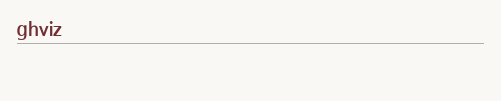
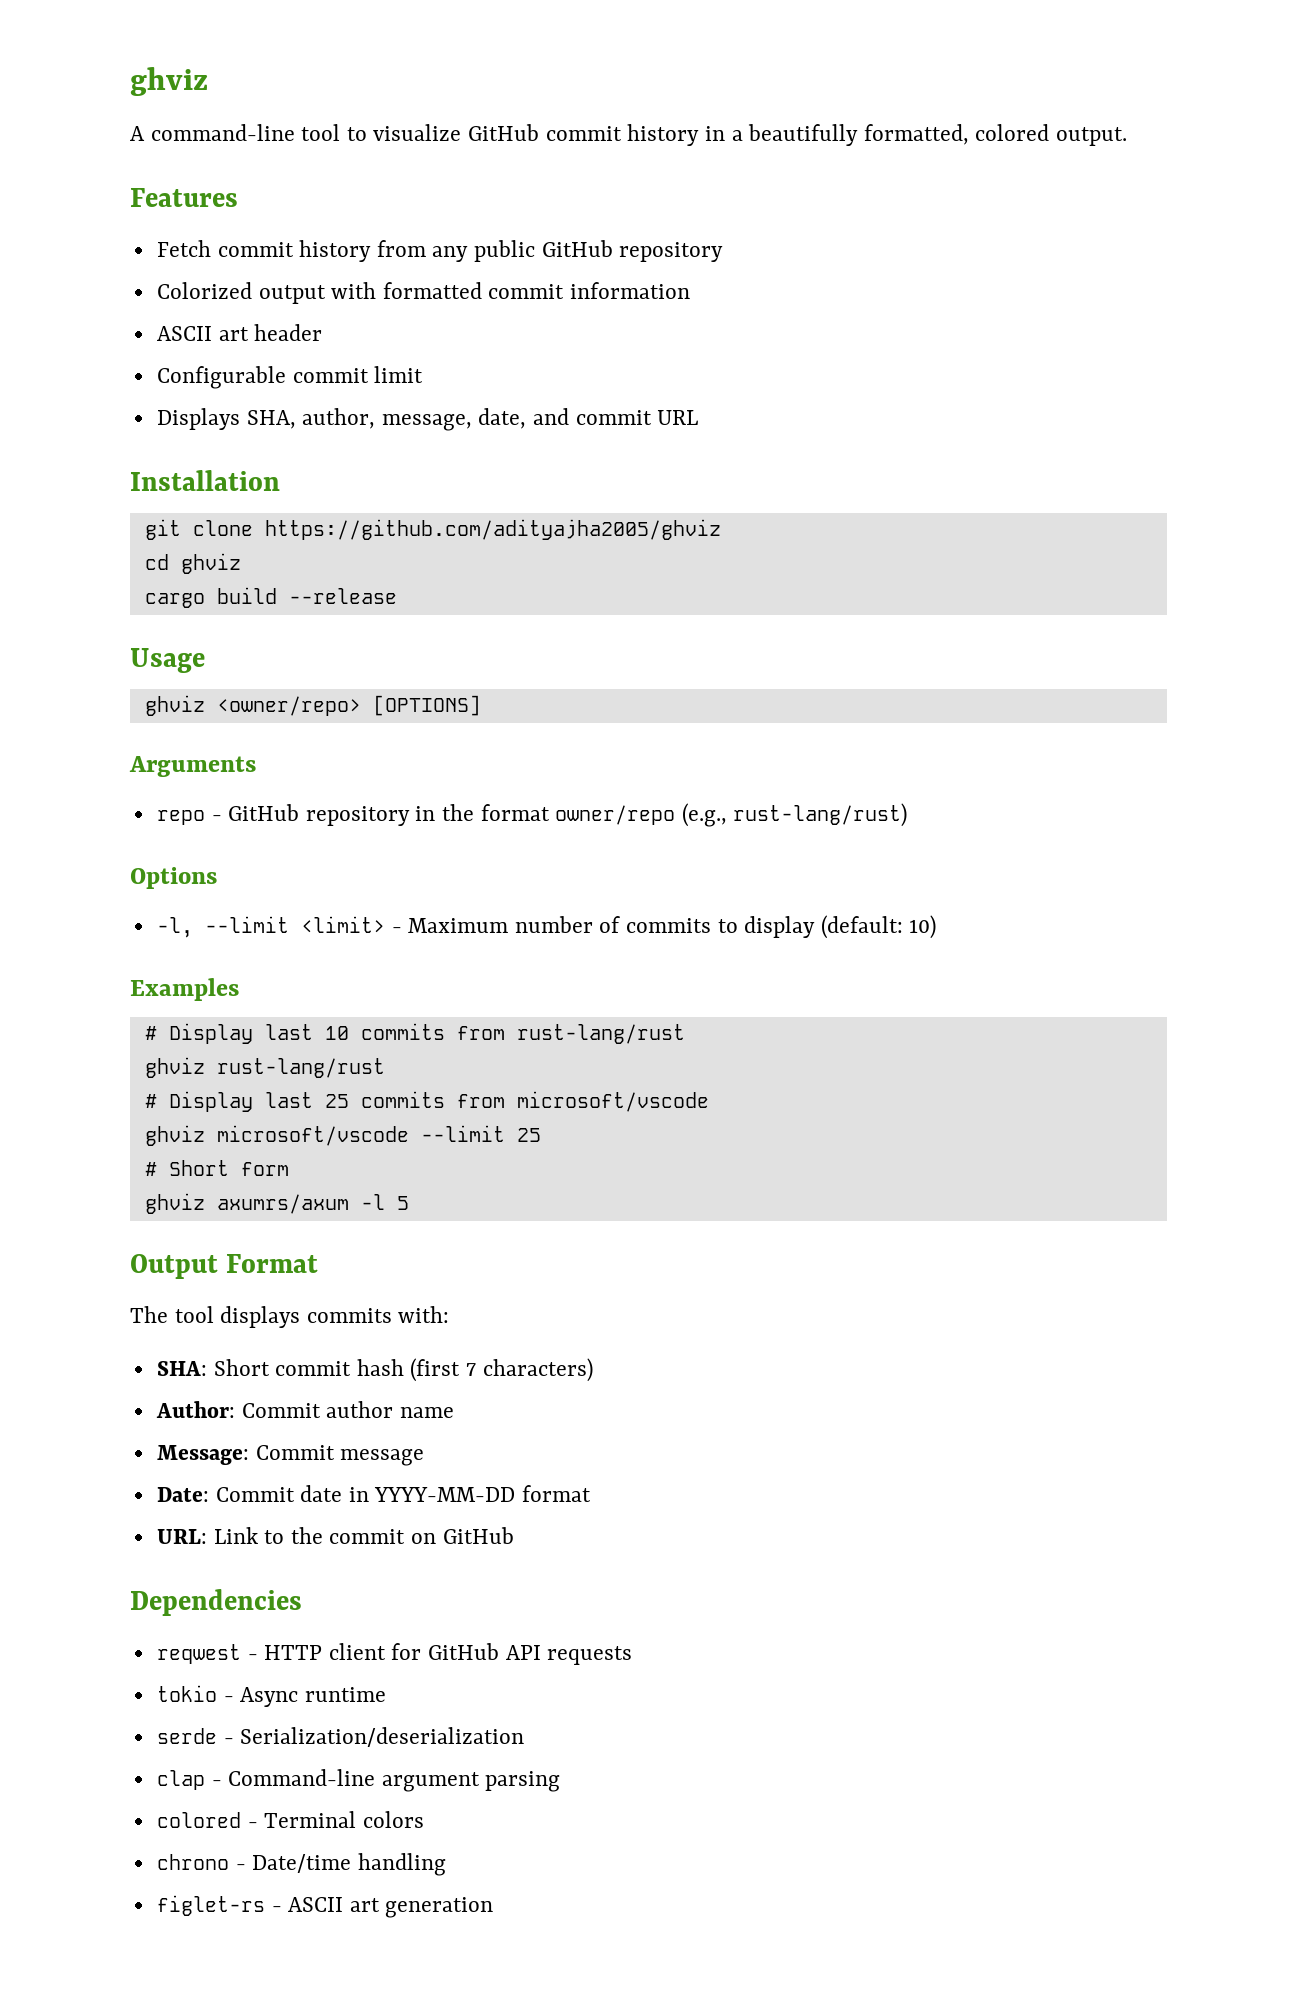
[17,21,62,40] ghviz -> [130,67,208,96] [130,124,1127,146] [130,188,238,207] [156,240,724,262] [156,282,691,304] [156,324,323,341] [156,366,424,389] [156,408,699,431] [130,470,280,491] [144,519,721,540] [144,553,241,574] [144,587,397,608] [130,648,205,673] [144,695,481,716] [129,756,256,777] [156,803,908,827] [130,867,217,889] [156,915,937,939] [130,978,239,1001] [144,1023,685,1044] [144,1057,385,1078] [144,1091,709,1112] [144,1125,541,1146] [144,1160,289,1176] [144,1193,409,1214] [130,1254,319,1279] [130,1306,450,1328] [156,1358,593,1382] [155,1401,454,1418] [156,1445,425,1466] [156,1485,592,1502] [156,1527,514,1544] [130,1589,302,1616] [156,1643,633,1665] [156,1685,386,1707] [156,1727,525,1747] [156,1769,561,1792] [156,1811,424,1828] [156,1853,446,1876] [156,1895,494,1918] ghviz // A command-line tool to visualize GitHub commit history in a beautifully formatted, colored output. // Features // Fetch commit history from any public GitHub repository // Colorized output with formatted commit information // ASCII art header // Configurable commit limit // Displays SHA, author, message, date, and commit URL // Installation // git clone https://github.com/adityajha2005/ghviz // cd ghviz // cargo build --release // Usage // ghviz <owner/repo> [OPTIONS] // Arguments // repo - GitHub repository in the format owner/repo (e.g., rust-lang/rust) // Options // -l, --limit <limit> - Maximum number of commits to display (default: 10) // Examples // # Display last 10 commits from rust-lang/rust // ghviz rust-lang/rust // # Display last 25 commits from microsoft/vscode // ghviz microsoft/vscode --limit 25 // # Short form // ghviz axumrs/axum -l 5 // Output Format // The tool displays commits with: // SHA: Short commit hash (first 7 characters) // Author: Commit author name // Message: Commit message // Date: Commit date in YYYY-MM-DD format // URL: Link to the commit on GitHub // Dependencies // reqwest - HTTP client for GitHub API requests // tokio - Async runtime // serde - Serialization/deserialization // clap - Command-line argument parsing // colored - Terminal colors // chrono - Date/time handling // figlet-rs - ASCII art generation

